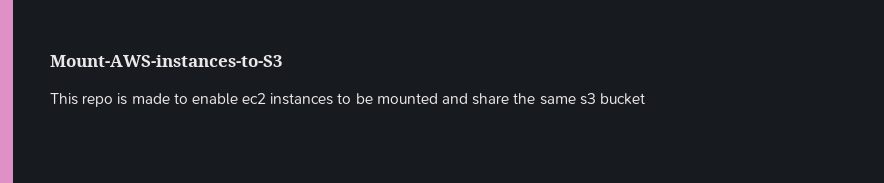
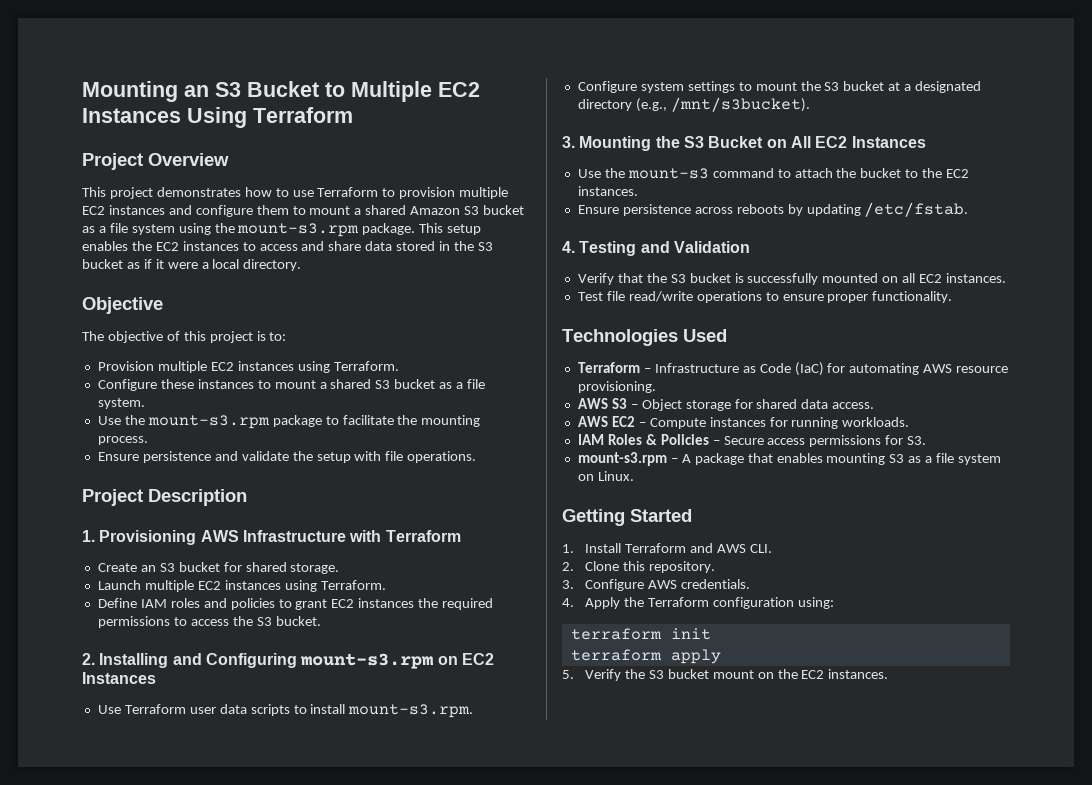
[50,55,283,67] [50,93,645,107] Mount-AWS-instances-to-S3 // This repo is made to enable ec2 instances to be mounted and share the same s3 bucket -> [82,81,480,102] [82,107,353,128] [82,153,229,170] [82,187,509,199] [82,205,525,217] [82,223,482,237] [82,241,493,251] [82,259,302,271] [82,297,163,314] [82,331,287,343] [97,361,399,373] [97,379,486,391] [97,398,145,409] [97,415,481,429] [97,436,148,445] [97,451,477,463] [82,489,247,506] [82,530,461,545] [97,562,340,574] [97,580,386,592] [97,598,494,610] [97,616,321,628] [82,653,494,669] [82,672,156,684] [97,704,474,718] [577,81,982,93] [577,97,810,112] [562,136,926,151] [577,168,970,179] [577,186,638,196] [577,202,969,217] [562,241,750,256] [577,273,1007,285] [577,291,953,303] [562,329,727,346] [577,362,1009,376] [577,381,656,393] [577,398,875,411] [577,416,910,429] [577,434,927,447] [577,452,1002,466] [577,471,634,481] [562,509,692,526] [562,543,772,553] [562,561,715,573] [562,579,750,591] [562,597,834,609] [570,628,711,640] [570,649,721,664] [562,669,889,681] Mounting an S3 Bucket to Multiple EC2 Instances Using Terraform // Project Overview // This project demonstrates how to use Terraform to provision multiple EC2 instances and configure them to mount a shared Amazon S3 bucket as a file system using the mount-s3.rpm package. This setup enables the EC2 instances to access and share data stored in the S3 bucket as if it were a local directory. // Objective // The objective of this project is to: // Provision multiple EC2 instances using Terraform. // Configure these instances to mount a shared S3 bucket as a file system. // Use the mount-s3.rpm package to facilitate the mounting process. // Ensure persistence and validate the setup with file operations. // Project Description // 1. Provisioning AWS Infrastructure with Terraform // Create an S3 bucket for shared storage. // Launch multiple EC2 instances using Terraform. // Define IAM roles and policies to grant EC2 instances the required permissions to access the S3 bucket. // 2. Installing and Configuring mount-s3.rpm on EC2 Instances // Use Terraform user data scripts to install mount-s3.rpm. // Configure system settings to mount the S3 bucket at a designated directory (e.g., /mnt/s3bucket). // 3. Mounting the S3 Bucket on All EC2 Instances // Use the mount-s3 command to attach the bucket to the EC2 instances. // Ensure persistence across reboots by updating /etc/fstab. // 4. Testing and Validation // Verify that the S3 bucket is successfully mounted on all EC2 instances. // Test file read/write operations to ensure proper functionality. // Technologies Used // Terraform – Infrastructure as Code (IaC) for automating AWS resource provisioning. // AWS S3 – Object storage for shared data access. // AWS EC2 – Compute instances for running workloads. // IAM Roles & Policies – Secure access permissions for S3. // mount-s3.rpm – A package that enables mounting S3 as a file system on Linux. // Getting Started // 1. Install Terraform and AWS CLI. // 2. Clone this repository. // 3. Configure AWS credentials. // 4. Apply the Terraform configuration using: // terraform init // terraform apply // 5. Verify the S3 bucket mount on the EC2 instances.

